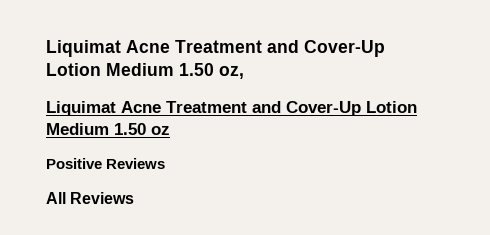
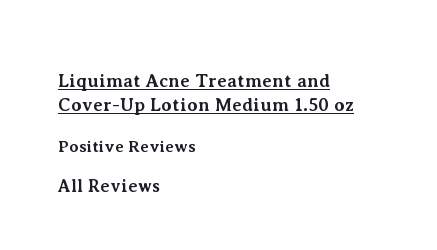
[46,40,385,57] [46,63,244,79] [46,101,417,116] [46,123,146,135] Liquimat Acne Treatment and Cover-Up Lotion Medium 1.50 oz, // Liquimat Acne Treatment and Cover-Up Lotion Medium 1.50 -> [58,74,330,91] [58,98,329,115] Liquimat Acne Treatment and Cover-Up Lotion Medium 1.50

